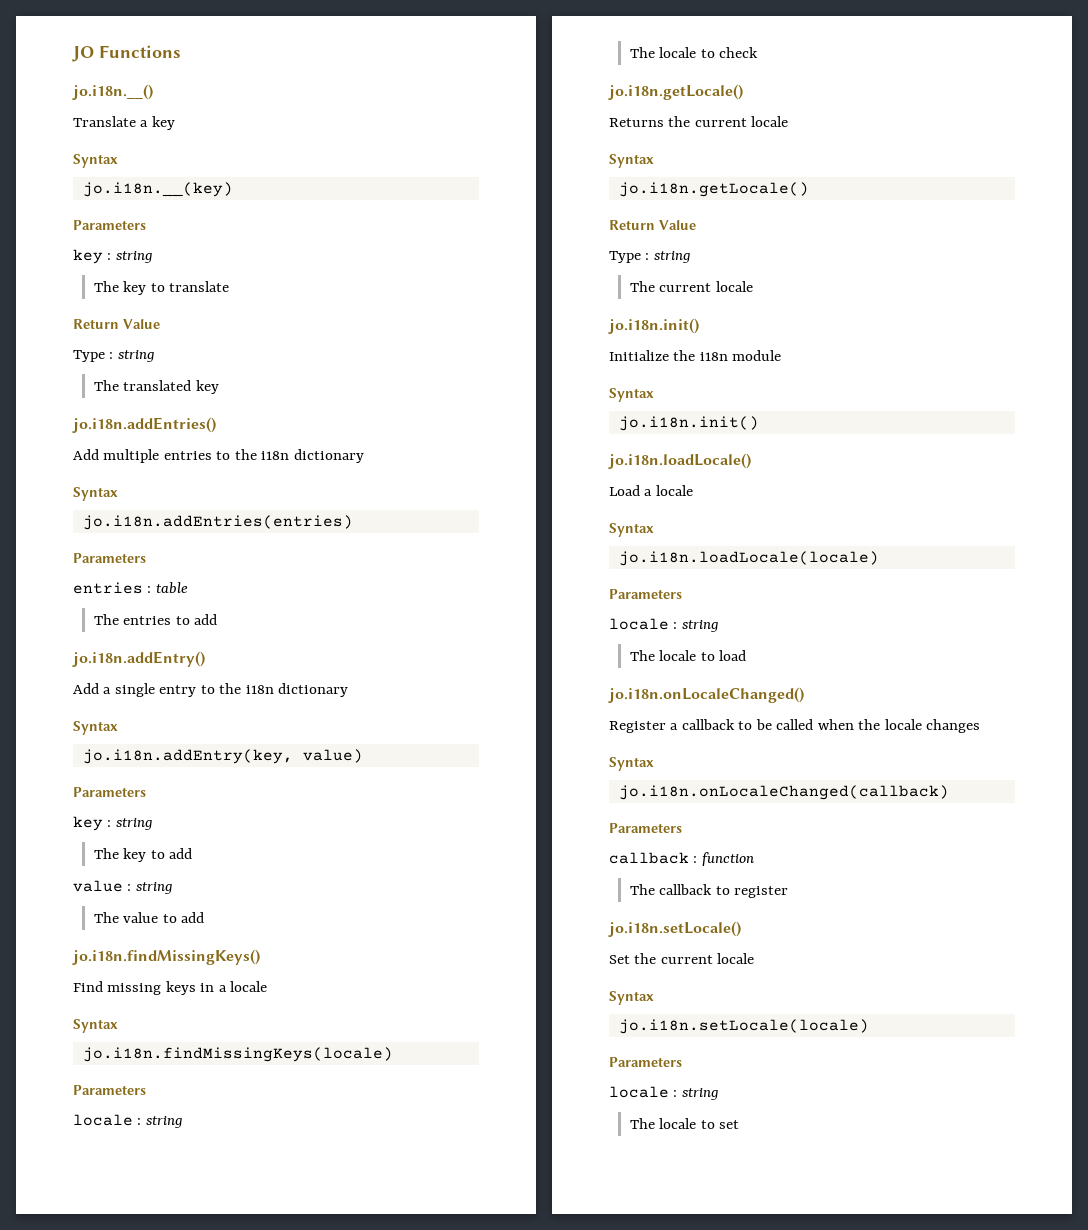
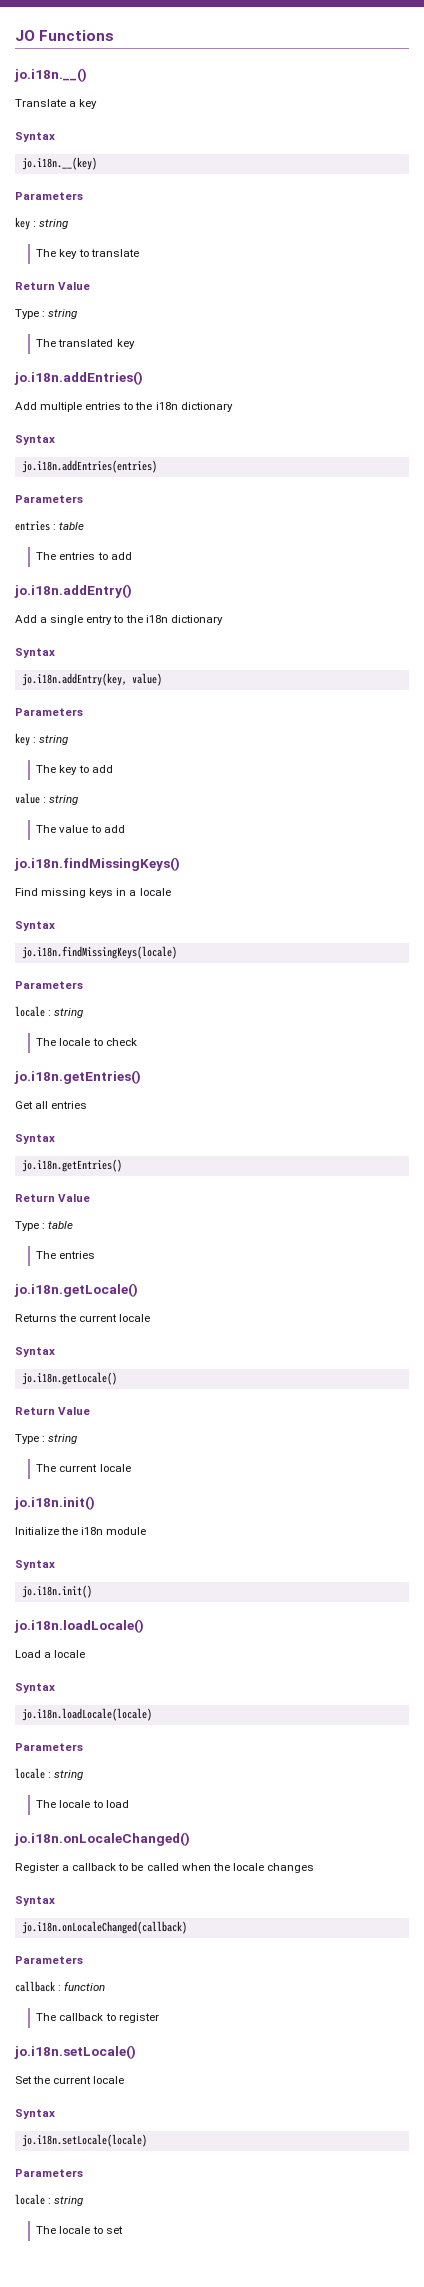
(759, 52) none -> [14,1070,141,1084] [15,1101,88,1109] [15,1134,55,1144] [21,1159,122,1172] [15,1194,91,1202] [15,1221,74,1231] [36,1251,96,1259] // jo.i18n.getEntries() // Get all entries // Syntax // jo.i18n.getEntries() // Return Value // Type : table // The entries

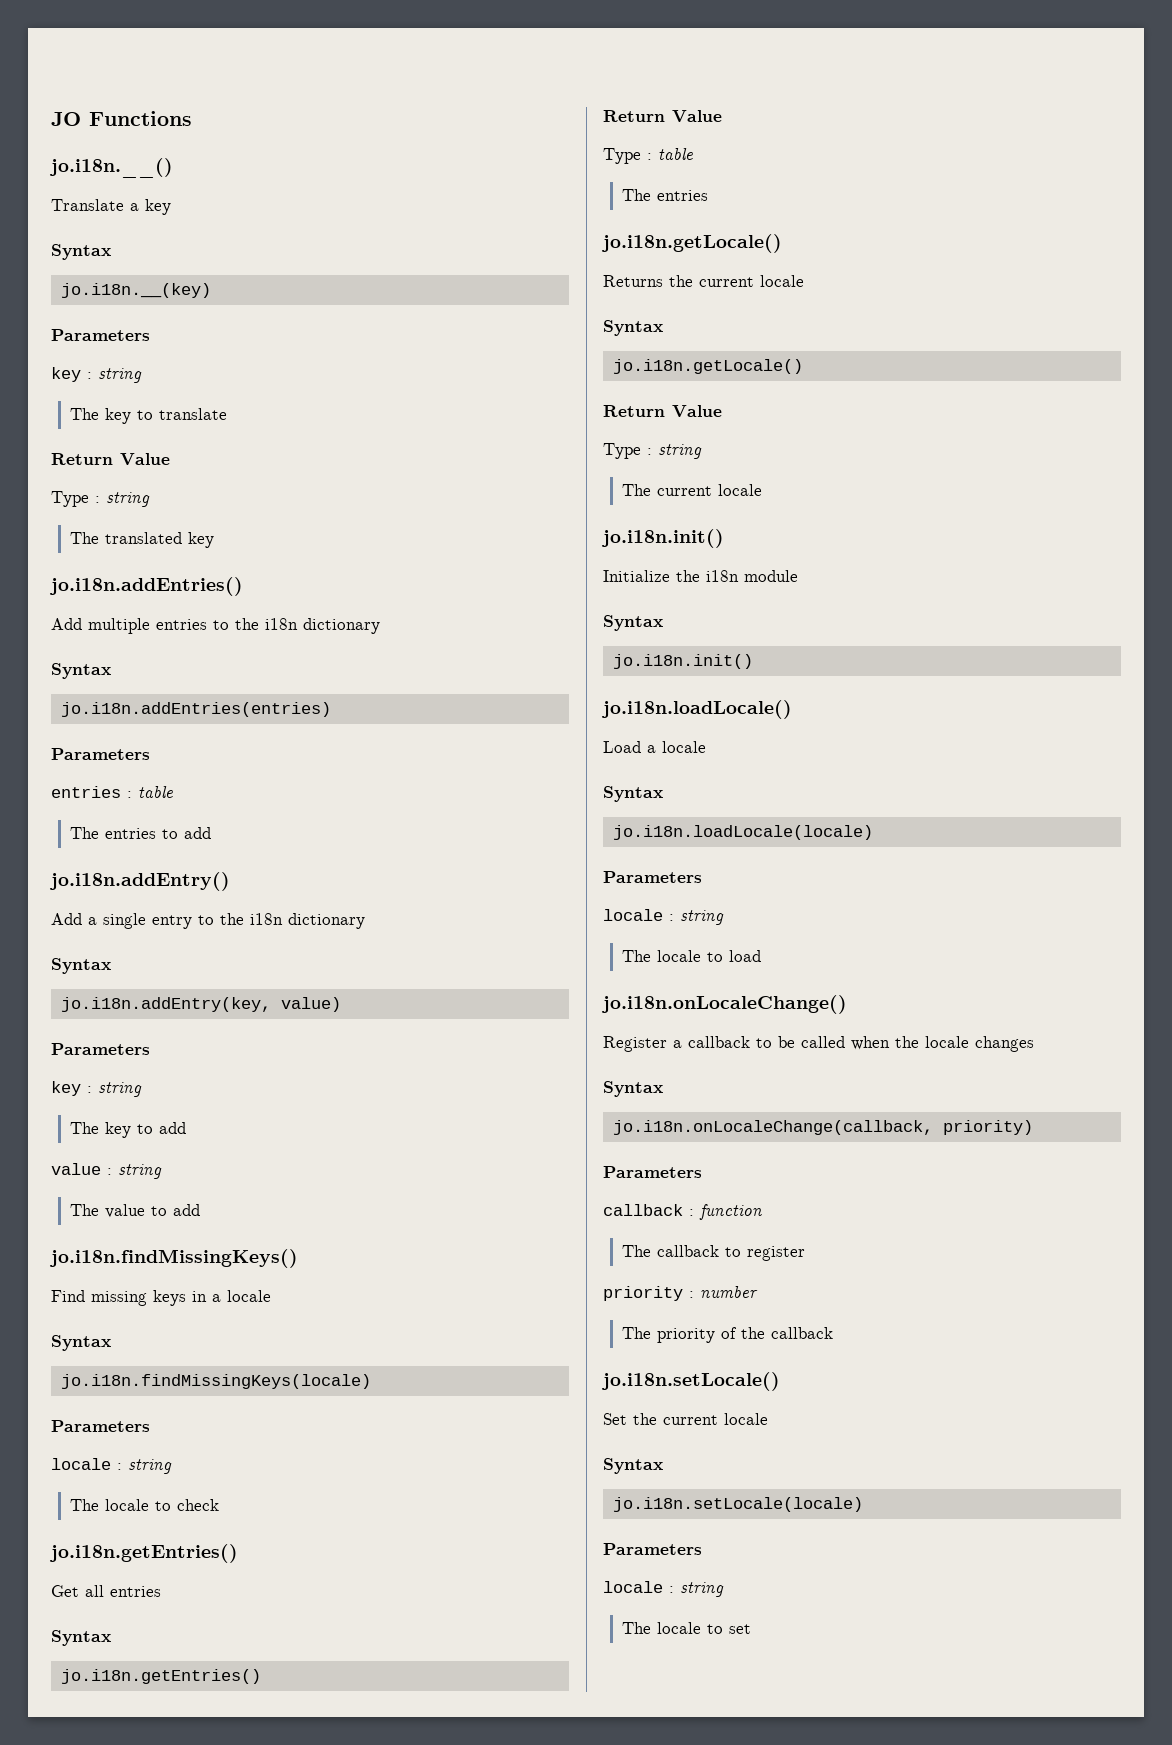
[14,1832,190,1846] jo.i18n.onLocaleChanged() -> [601,995,847,1014] jo.i18n.onLocaleChange()
[21,1921,187,1934] jo.i18n.onLocaleChanged(callback) -> [612,1120,1033,1135] jo.i18n.onLocaleChange(callback, priority)
(159, 2018) none -> [603,1286,758,1301] [621,1327,833,1343] // priority : number // The priority of the callback

